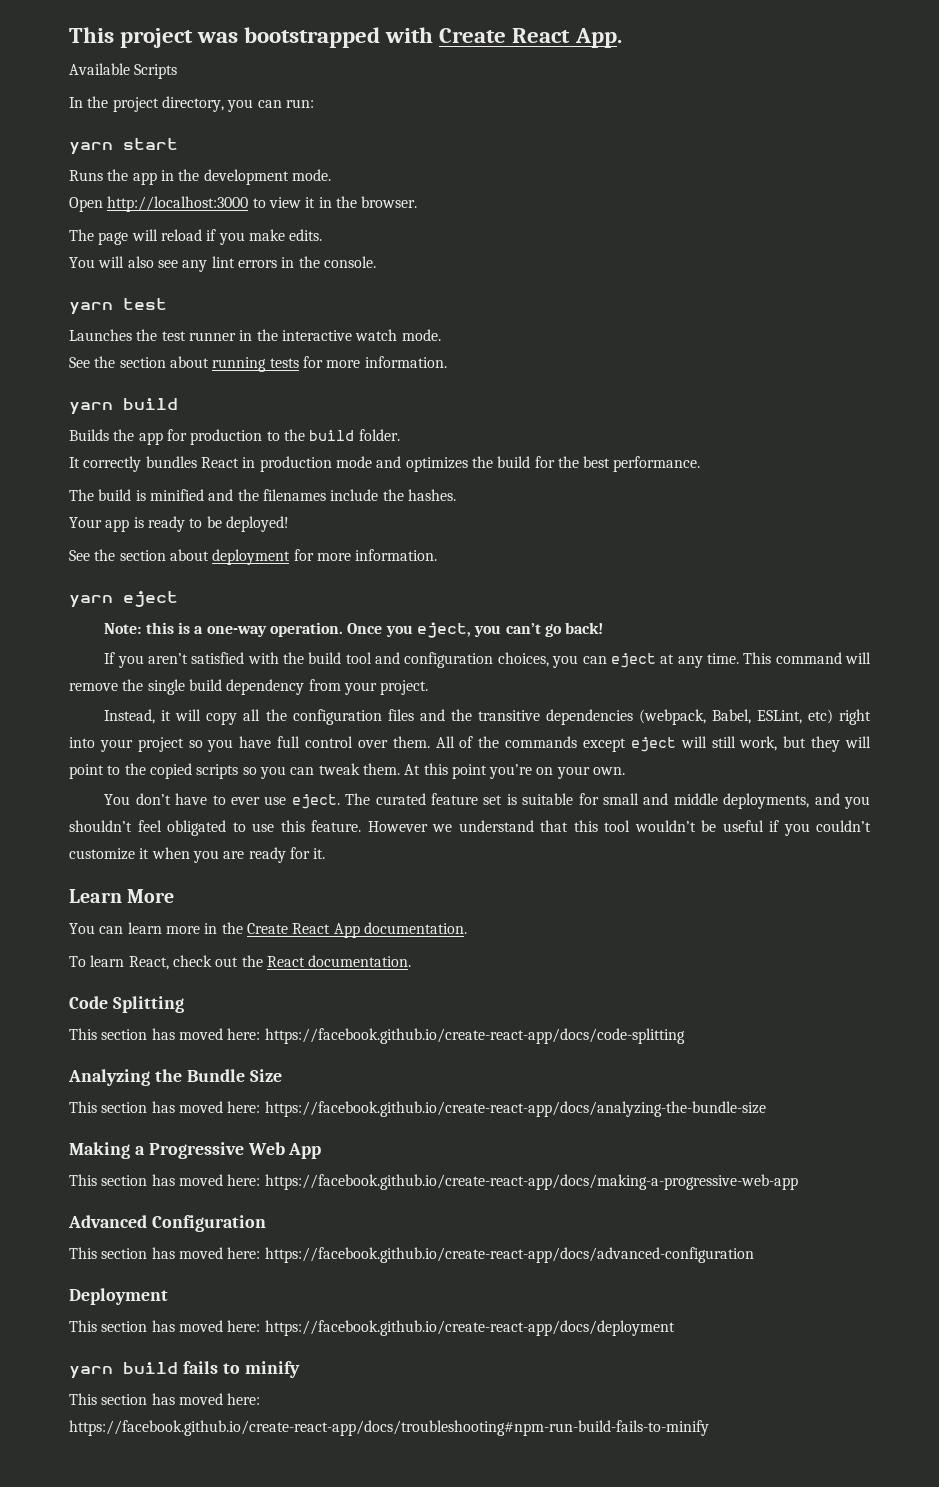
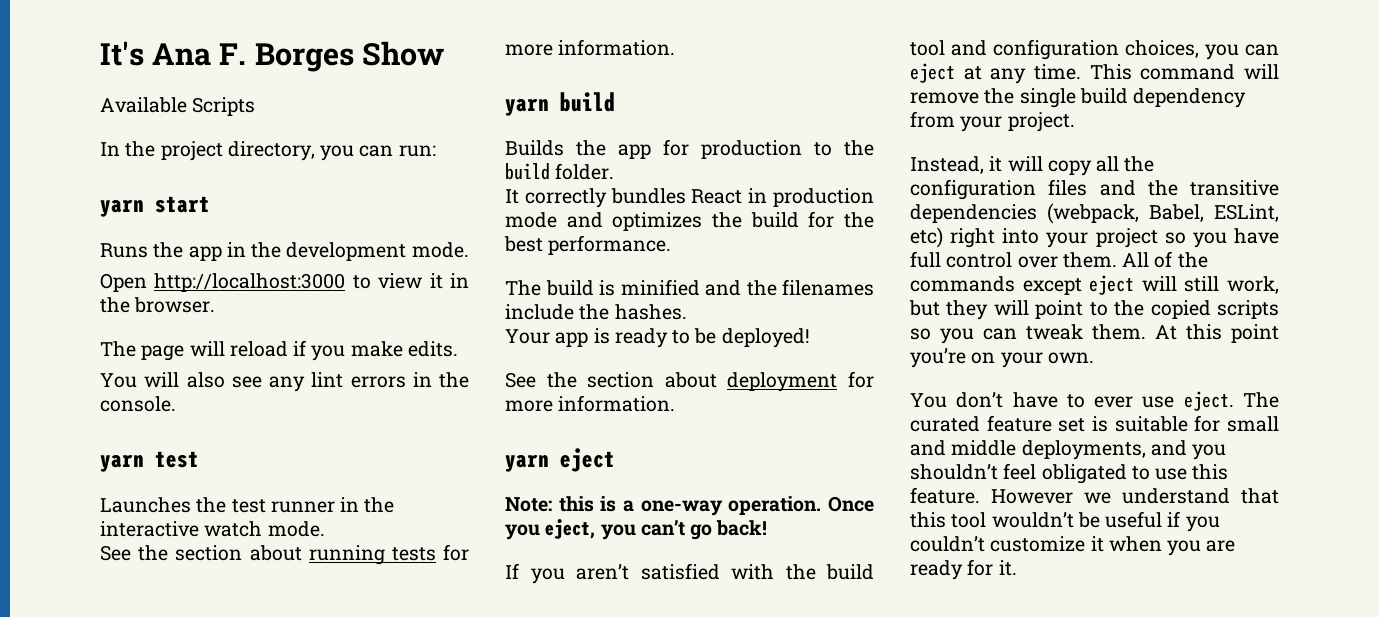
[69,27,622,48] This project was bootstrapped with Create React App. -> [100,41,444,72] It's Ana F. Borges Show
[69,889,175,903] [69,922,467,938] [69,955,412,970] [69,996,184,1013] [69,1028,685,1044] [68,1069,282,1086] [69,1101,766,1117] [69,1142,322,1159] [69,1174,798,1190] [68,1215,266,1232] [69,1247,754,1263] [69,1288,168,1305] [69,1320,675,1336] [69,1361,300,1379] [69,1393,261,1405] [69,1420,709,1436] // Learn More // You can learn more in the Create React App documentation. // To learn React, check out the React documentation. // Code Splitting // This section has moved here: https://facebook.github.io/create-react-app/docs/code-splitting // Analyzing the Bundle Size // This section has moved here: https://facebook.github.io/create-react-app/docs/analyzing-the-bundle-size // Making a Progressive Web App // This section has moved here: https://facebook.github.io/create-react-app/docs/making-a-progressive-web-app // Advanced Configuration // This section has moved here: https://facebook.github.io/create-react-app/docs/advanced-configuration // Deployment // This section has moved here: https://facebook.github.io/create-react-app/docs/deployment // yarn build fails to minify // This section has moved here: https://facebook.github.io/create-react-app/docs/troubleshooting#npm-run-build-fails-to-minify -> (1017, 568) none

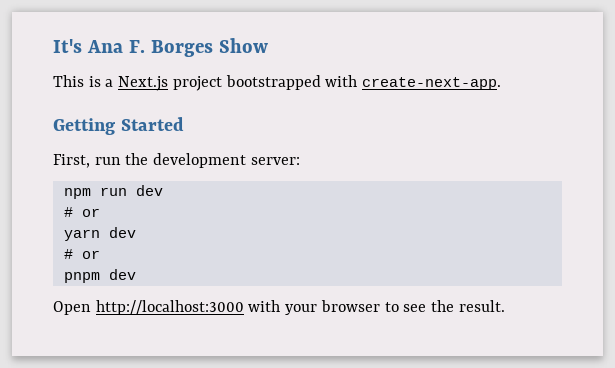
[100,97,256,116] [100,141,436,161] [100,196,210,217] [100,242,469,261] [100,273,469,292] [100,297,216,313] [100,340,458,361] [100,372,469,392] [100,396,176,412] [100,451,199,472] [100,497,395,513] [100,521,325,537] [100,544,469,565] [505,39,676,56] [505,92,615,116] [505,139,874,159] [505,163,615,180] [505,188,874,208] [505,211,874,231] [504,235,672,255] [505,279,874,296] [505,304,687,320] [505,328,810,348] [505,371,874,392] [505,395,676,412] [505,448,615,472] [505,496,874,516] [505,519,768,540] [505,563,874,584] [910,39,1279,60] [910,63,1279,84] [910,88,1247,108] [910,111,1075,132] [910,156,1155,176] [910,179,1279,200] [910,203,1279,224] [910,227,1279,248] [910,251,1208,268] [910,275,1279,295] [909,300,1279,320] [910,324,1279,344] [910,348,1094,368] [910,391,1279,411] [910,415,1279,432] [910,440,1227,460] [910,463,1229,484] [910,487,1279,504] [910,511,1220,532] [910,536,1236,556] [910,559,1017,580] Available Scripts // In the project directory, you can run: // yarn start // Runs the app in the development mode. // Open http://localhost:3000 to view it in the browser. // The page will reload if you make edits. // You will also see any lint errors in the console. // yarn test // Launches the test runner in the interactive watch mode. // See the section about running tests for more information. // yarn build // Builds the app for production to the build folder. // It correctly bundles React in production mode and optimizes the build for the best performance. // The build is minified and the filenames include the hashes. // Your app is ready to be deployed! // See the section about deployment for more information. // yarn eject // Note: this is a one-way operation. Once you eject, you can’t go back! // If you aren’t satisfied with the build tool and configuration choices, you can eject at any time. This command will remove the single build dependency from your project. // Instead, it will copy all the configuration files and the transitive dependencies (webpack, Babel, ESLint, etc) right into your project so you have full control over them. All of the commands except eject will still work, but they will point to the copied scripts so you can tweak them. At this point you’re on your own. // You don’t have to ever use eject. The curated feature set is suitable for small and middle deployments, and you shouldn’t feel obligated to use this feature. However we understand that this tool wouldn’t be useful if you couldn’t customize it when you are ready for it. -> [53,75,502,91] [53,117,184,135] [53,153,300,168] [63,185,163,199] [63,207,100,217] [63,227,136,241] [63,249,100,259] [63,269,136,283] [53,300,505,315] This is a Next.js project bootstrapped with create-next-app. // Getting Started // First, run the development server: // npm run dev // # or // yarn dev // # or // pnpm dev // Open http://localhost:3000 with your browser to see the result.

